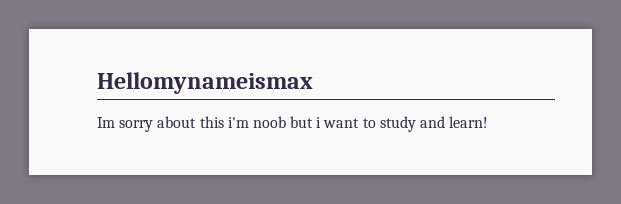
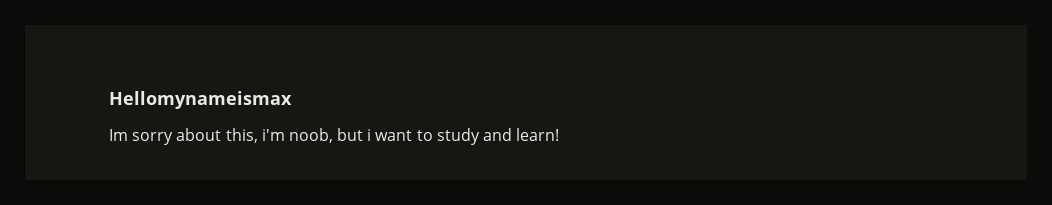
[199,116,286,128] this i'm noob -> [225,128,333,143] this, i'm noob,

